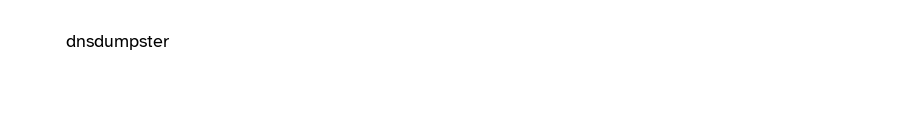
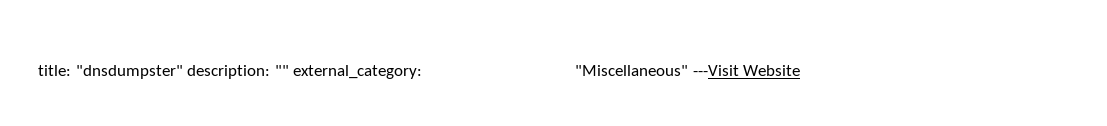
[66,35,170,50] dnsdumpster -> [38,65,801,79] title: "dnsdumpster" description: "" external_category: "Miscellaneous" ---Visit Website

